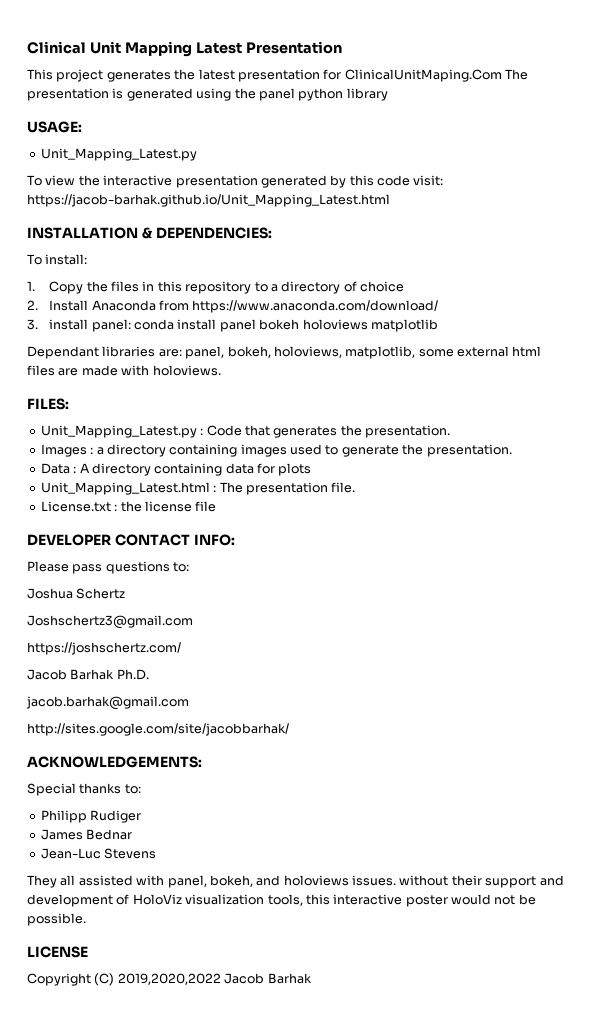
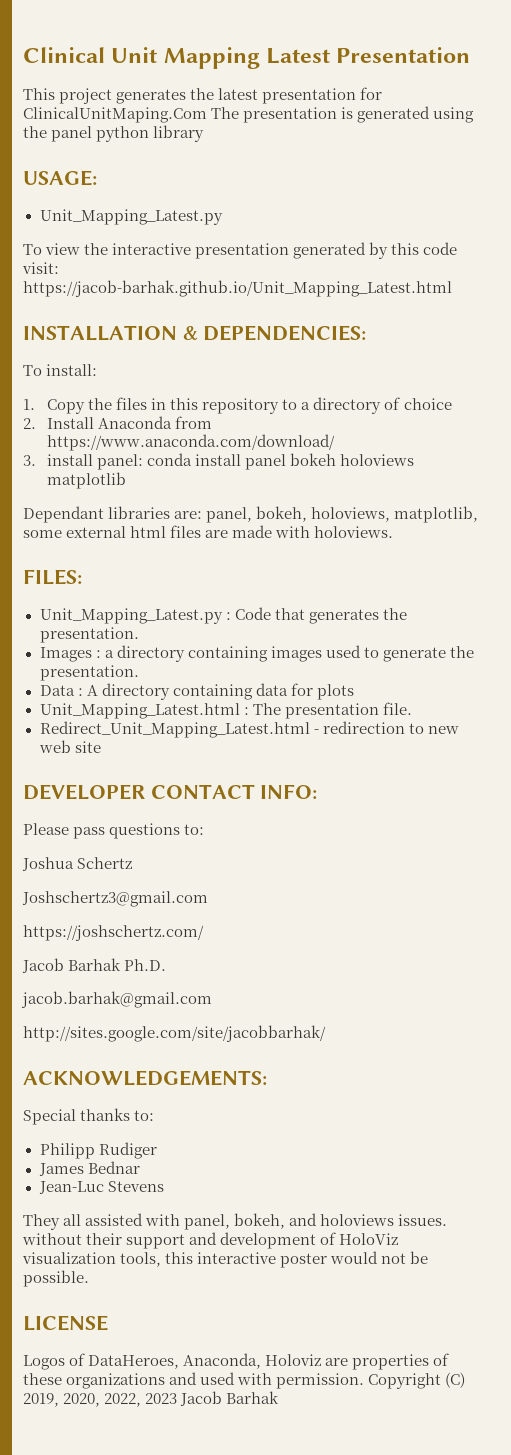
[40,501,217,512] License.txt : the license file -> [39,721,459,738] [38,740,101,753] Redirect_Unit_Mapping_Latest.html - redirection to new web site
[27,973,221,986] Copyright (C) 2019,2020,2022 -> [23,1353,450,1370] [23,1372,466,1389] [23,1393,178,1407] Logos of DataHeroes, Anaconda, Holoviz are properties of these organizations and used with permission. Copyright (C) 2019, 2020, 2022, 2023

